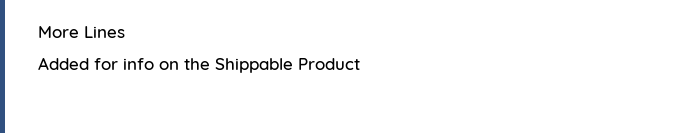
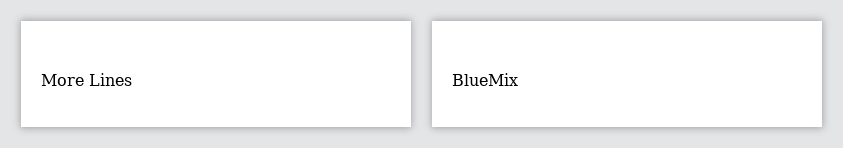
[38,57,360,73] Added for info on the Shippable Product -> [452,73,518,86] BlueMix

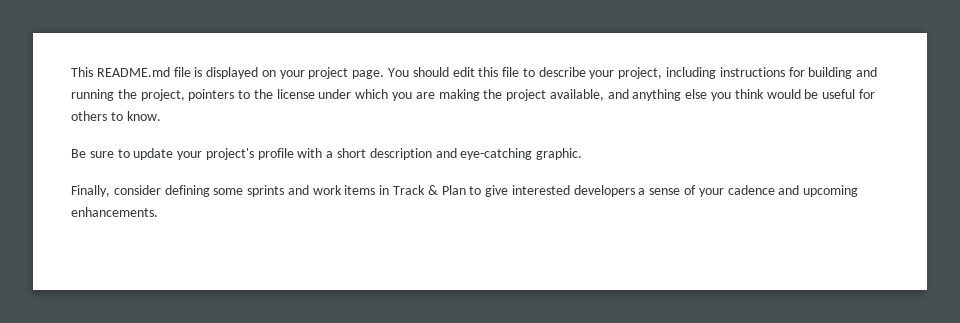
[41,73,132,86] [452,73,518,86] More Lines // BlueMix -> [71,67,878,79] [71,89,875,101] [71,111,161,121] [71,148,583,160] [71,185,859,197] [71,207,158,217] This README.md file is displayed on your project page. You should edit this file to describe your project, including instructions for building and running the project, pointers to the license under which you are making the project available, and anything else you think would be useful for others to know. // Be sure to update your project's profile with a short description and eye-catching graphic. // Finally, consider defining some sprints and work items in Track & Plan to give interested developers a sense of your cadence and upcoming enhancements.

